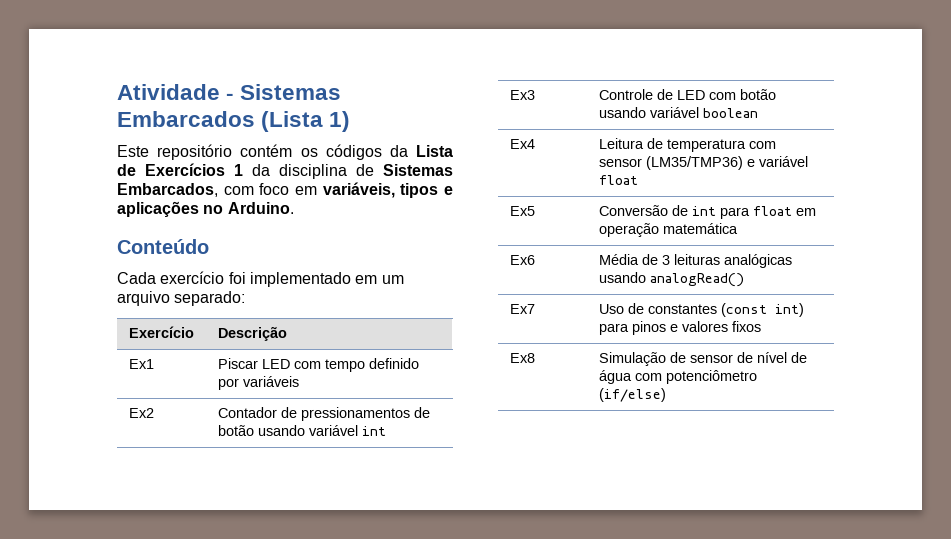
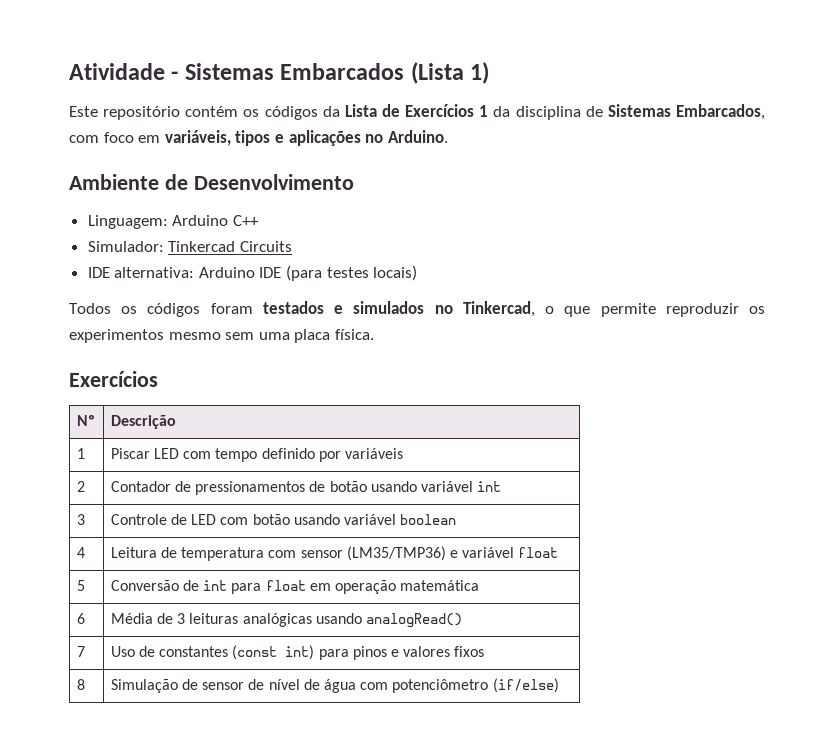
[117,239,209,254] [117,271,404,287] [117,291,246,306] [128,326,194,338] Conteúdo // Cada exercício foi implementado em um arquivo separado: // Exercício -> [69,174,354,190] [87,215,259,229] [87,241,292,252] [87,265,418,281] [69,301,765,317] [69,329,374,343] [69,371,158,387] [76,415,95,426] Ambiente de Desenvolvimento // Linguagem: Arduino C++ // Simulador: Tinkercad Circuits // IDE alternativa: Arduino IDE (para testes locais) // Todos os códigos foram testados e simulados no Tinkercad, o que permite reproduzir os experimentos mesmo sem uma placa física. // Exercícios // Nº
[128,359,154,369] Ex1 -> [76,448,85,459] 1
[128,408,154,418] Ex2 -> [76,481,85,492] 2
[509,90,535,100] Ex3 -> [76,514,85,525] 3
[509,139,535,149] Ex4 -> [76,547,85,558] 4
[509,206,535,216] Ex5 -> [76,580,85,591] 5
[509,255,535,265] Ex6 -> [76,613,85,624] 6
[509,304,535,314] Ex7 -> [76,646,85,657] 7
[509,353,535,363] Ex8 -> [76,679,85,690] 8

